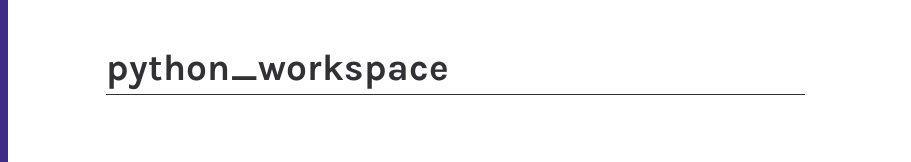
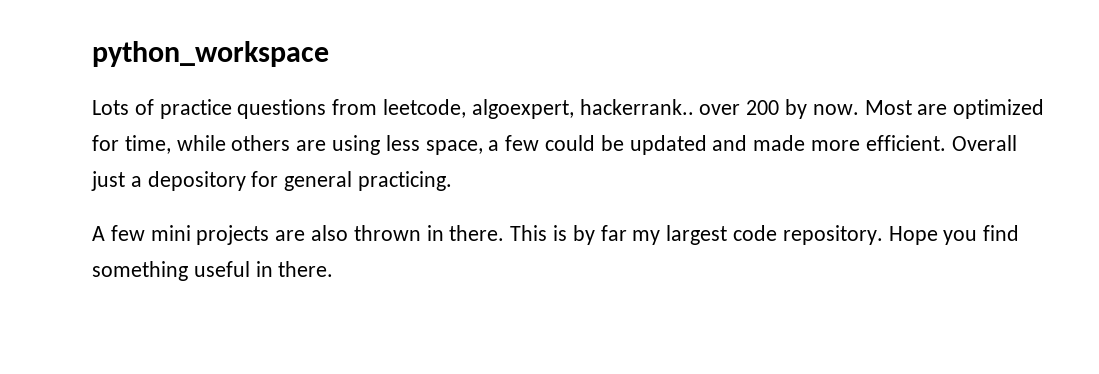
(449, 72) none -> [92,99,1045,119] [92,135,1017,155] [91,171,453,191] [92,225,1020,245] [92,261,334,281] // Lots of practice questions from leetcode, algoexpert, hackerrank.. over 200 by now. Most are optimized for time, while others are using less space, a few could be updated and made more efficient. Overall just a depository for general practicing. // A few mini projects are also thrown in there. This is by far my largest code repository. Hope you find something useful in there.

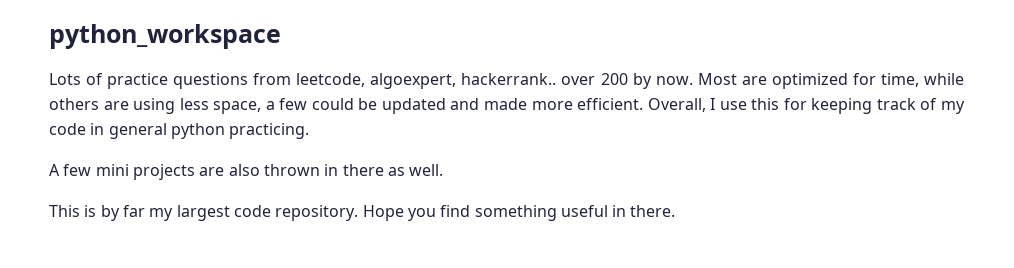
[951,135,1017,151] [91,171,353,191] Overall just a depository for general -> [647,98,965,114] [49,123,225,139] Overall, I use this for keeping track of my code in general python
[449,225,505,241] there. -> [342,164,444,176] there as well. //

